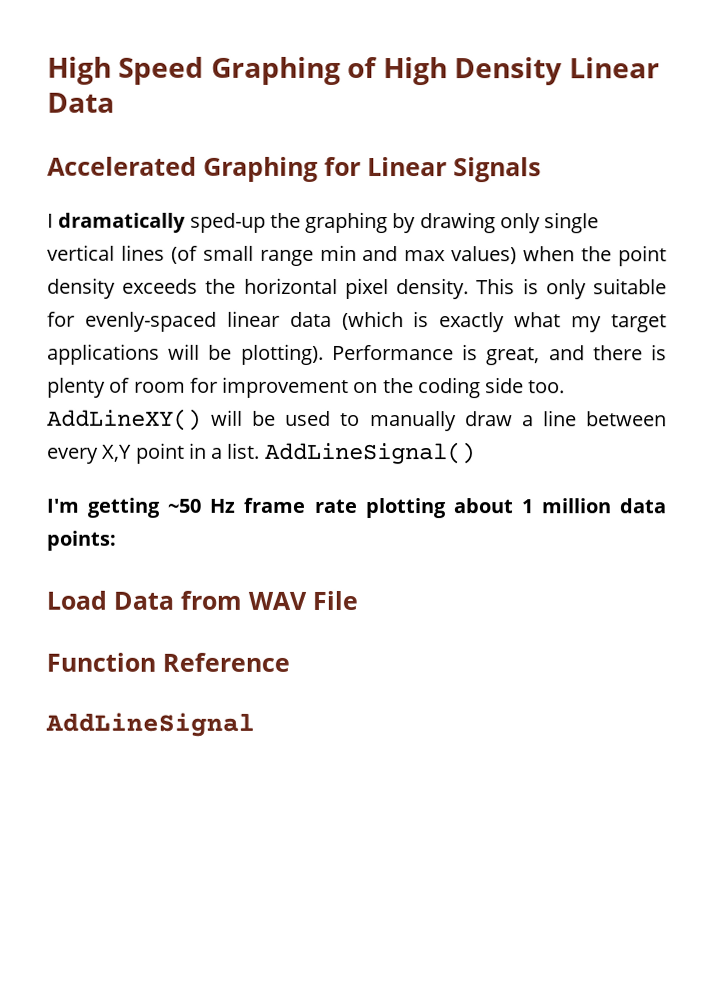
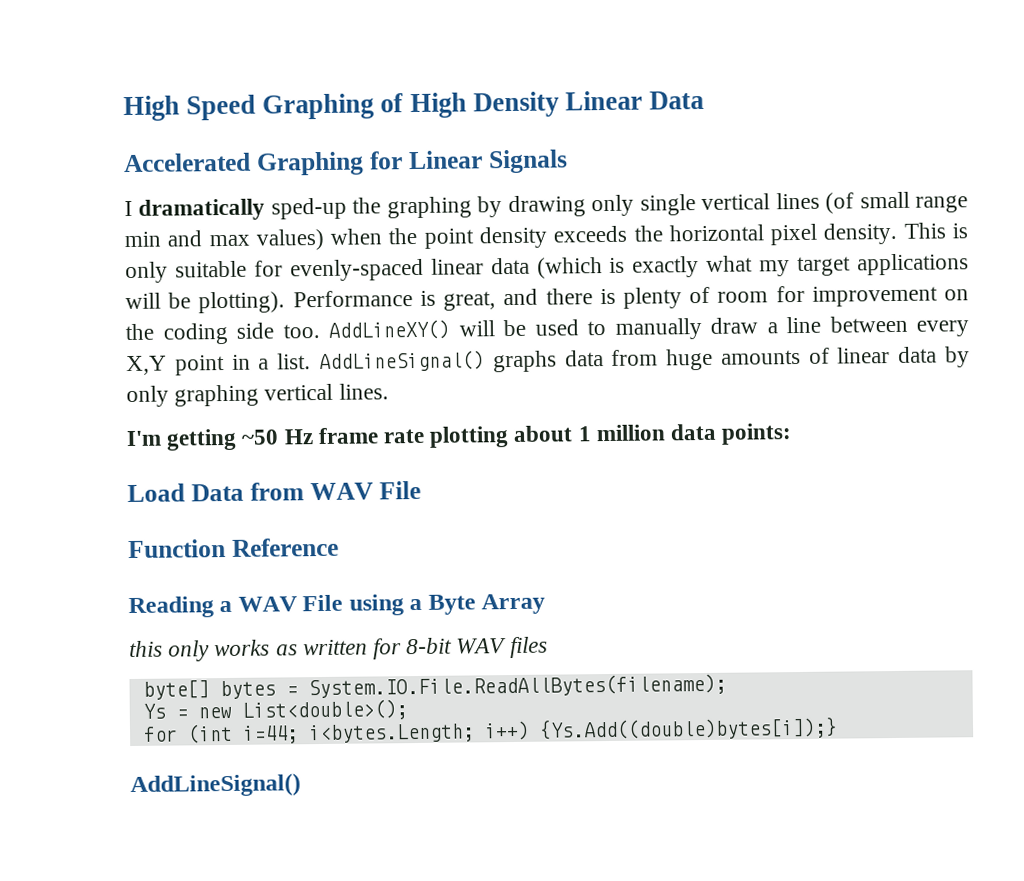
(476, 453) none -> [492,346,971,373] [126,383,389,408] graphs data from huge amounts of linear data by only graphing vertical lines.
[45,712,255,737] AddLineSignal -> [128,593,546,619] [129,636,548,662] [142,673,727,700] [142,699,408,721] [142,716,838,744] [130,773,301,799] Reading a WAV File using a Byte Array // this only works as written for 8-bit WAV files // byte[] bytes = System.IO.File.ReadAllBytes(filename); // Ys = new List<double>(); // for (int i=44; i<bytes.Length; i++) {Ys.Add((double)bytes[i]);} // AddLineSignal()

